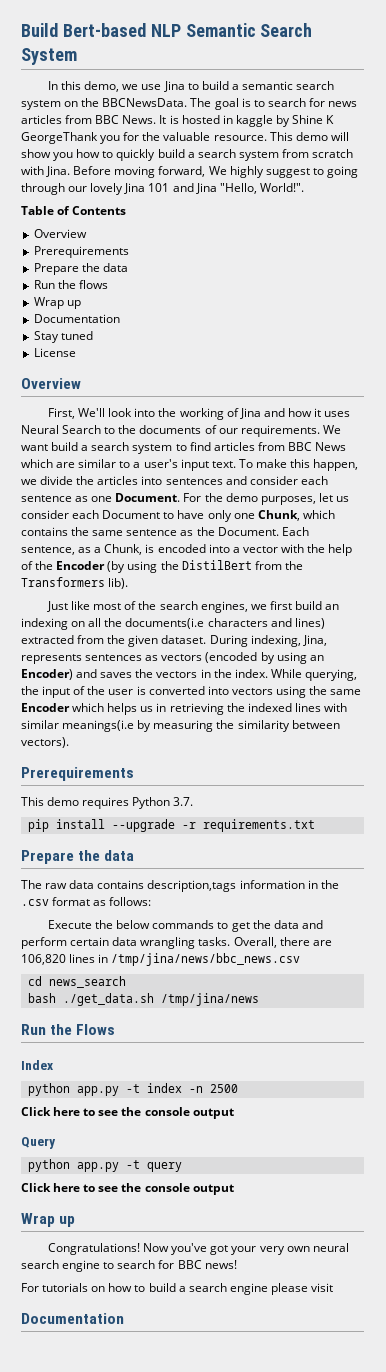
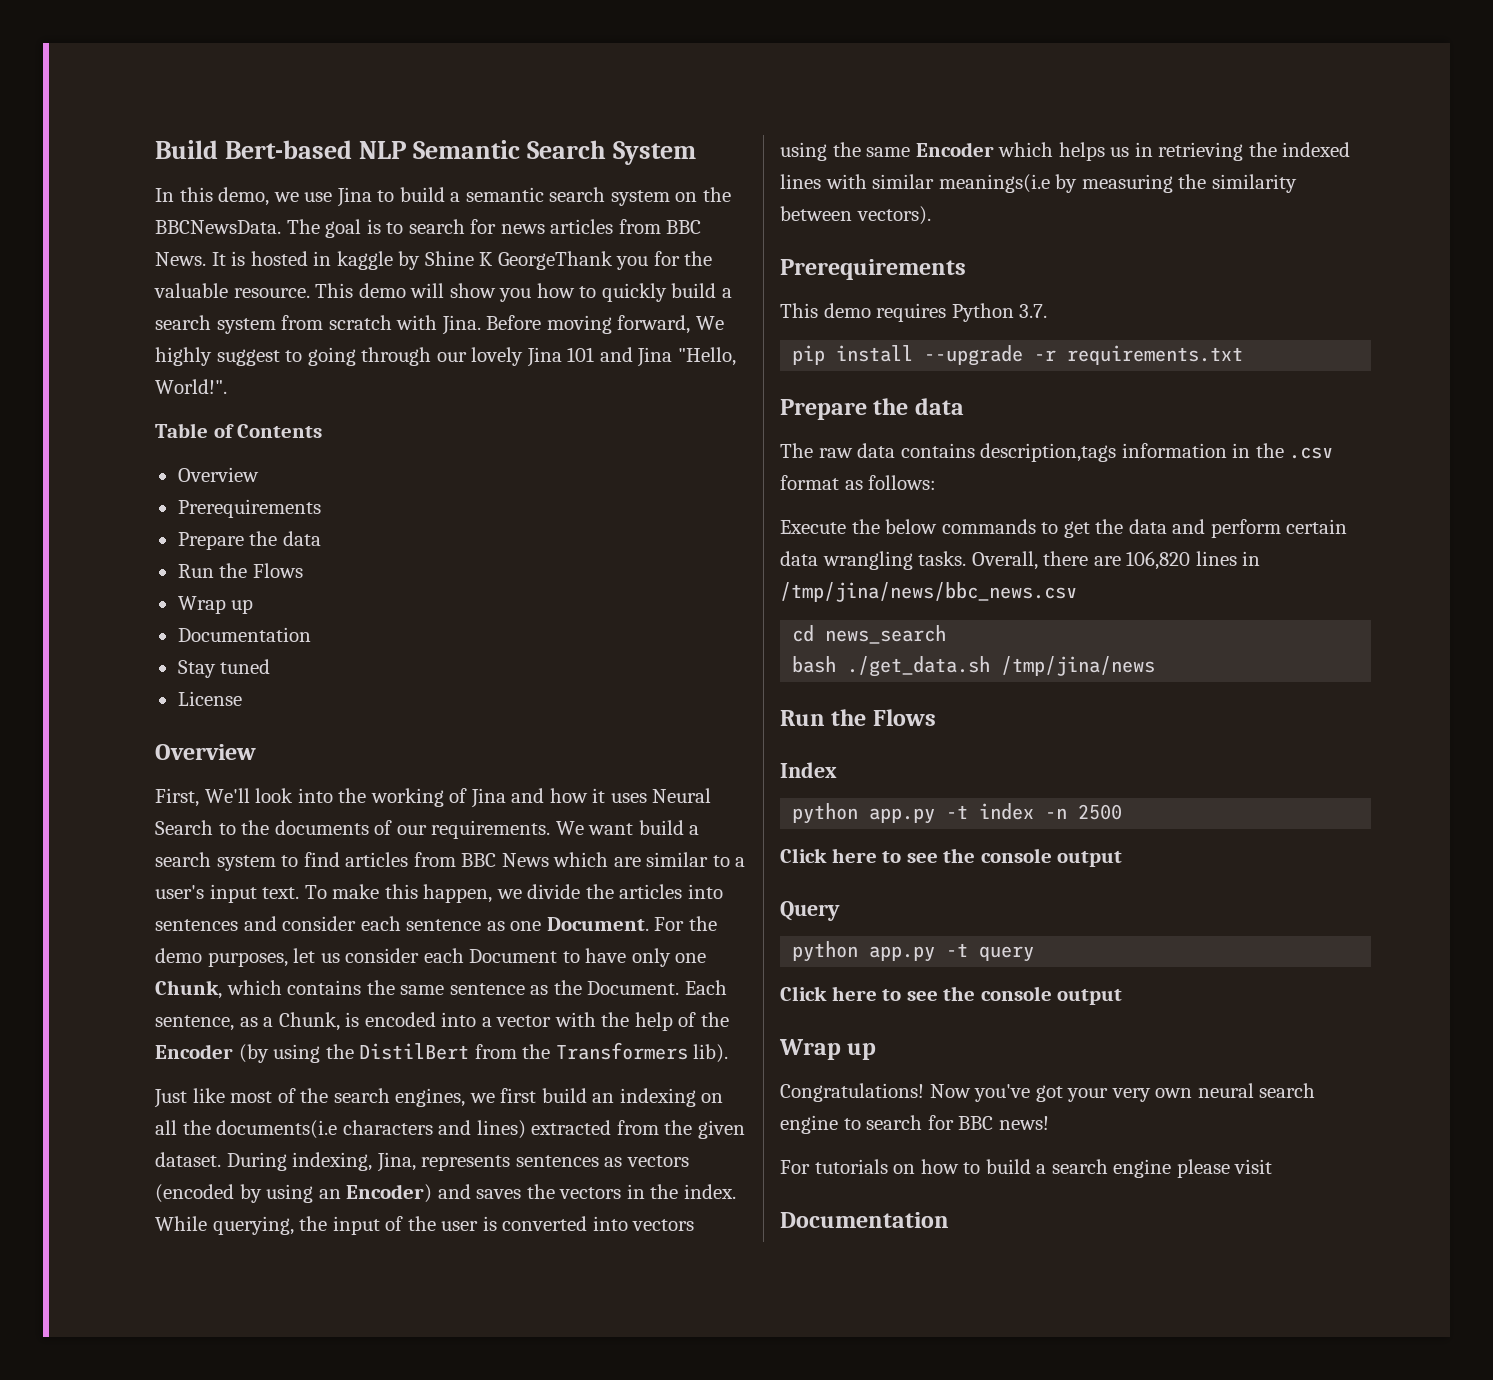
[78,280,108,289] flows -> [252,563,303,578] Flows

